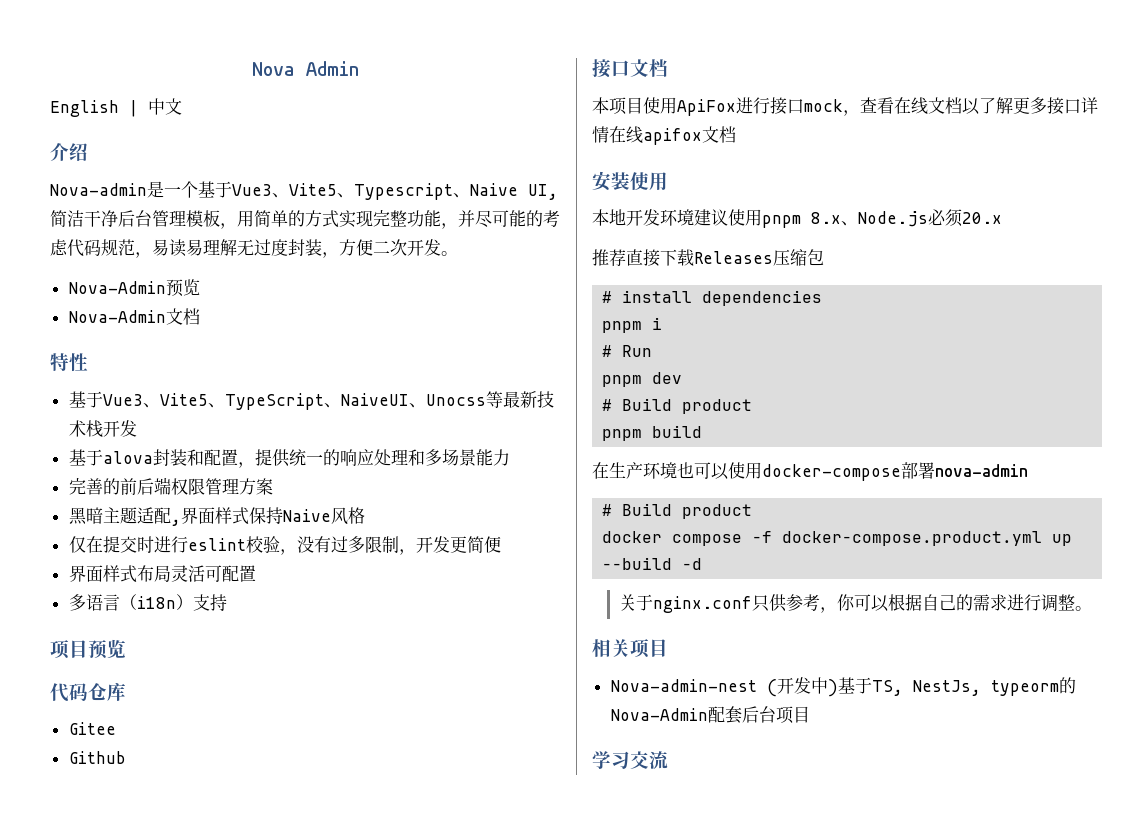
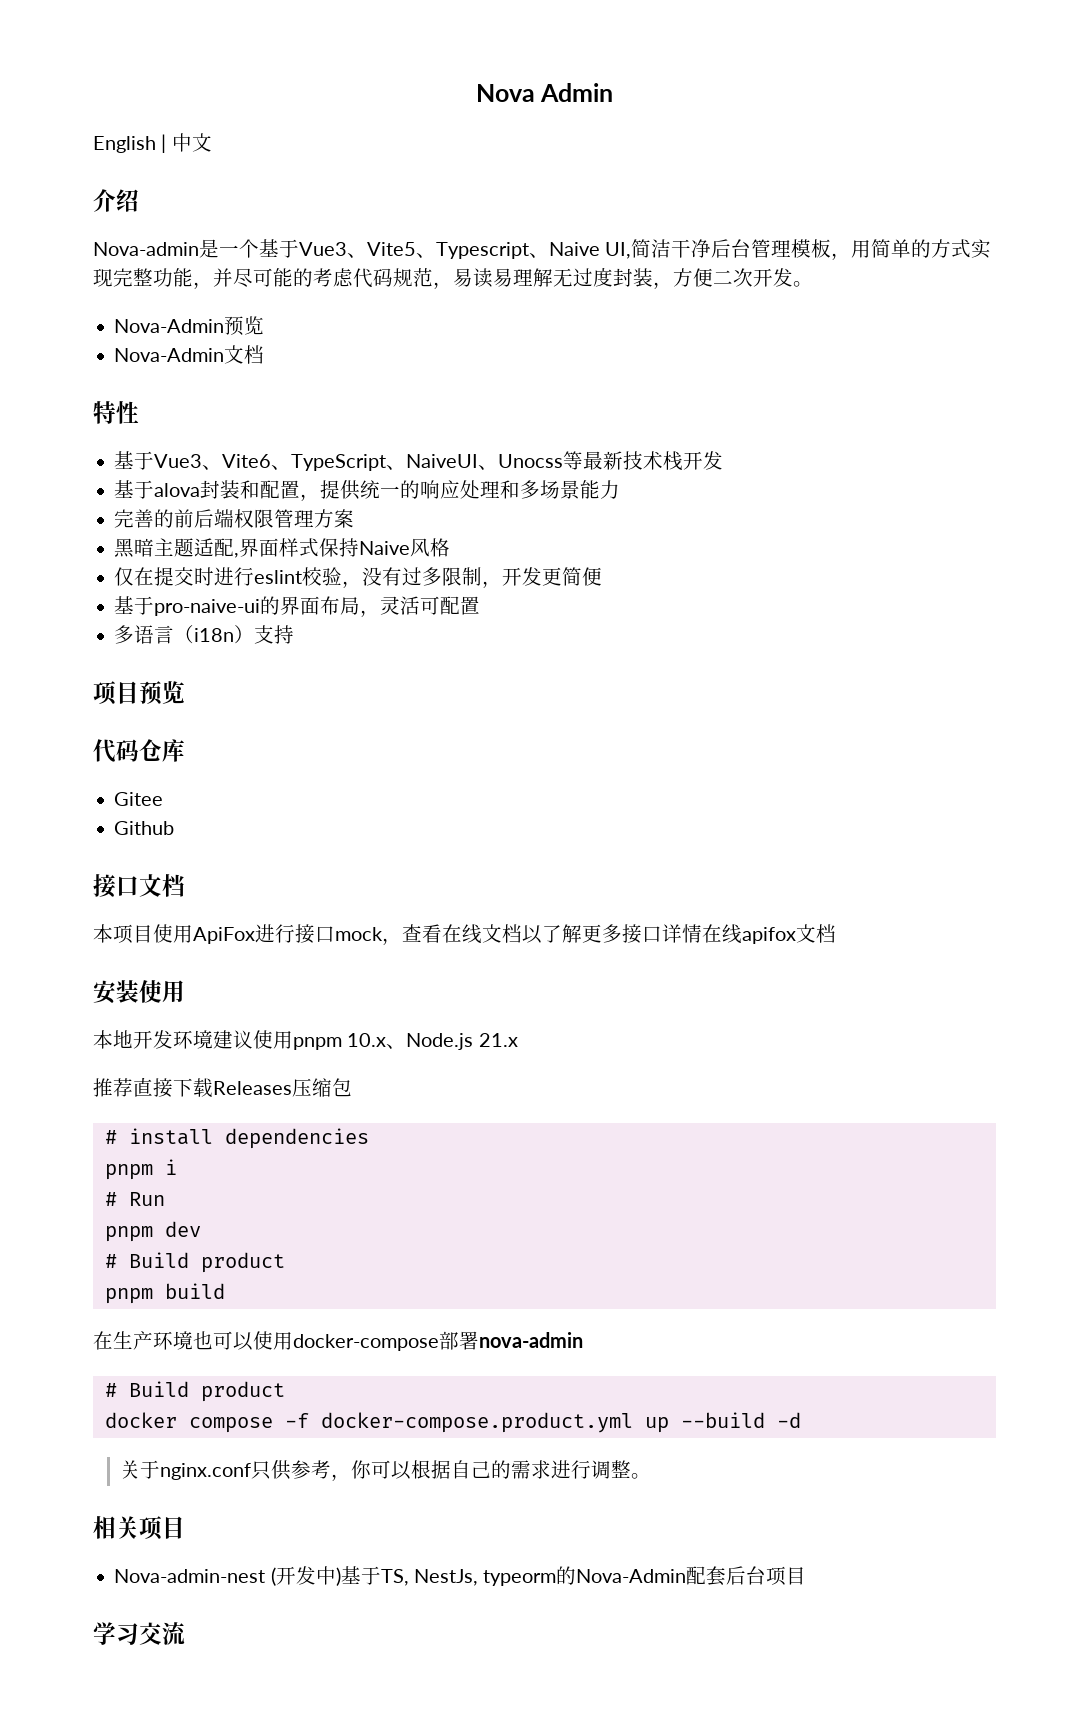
[159,393,208,406] Vite5 -> [222,454,272,468] Vite6
[68,565,171,583] 界面样式布局 -> [114,596,381,617] 基于pro-naive-ui的界面布局，
[811,209,1002,227] 8.x、Node.js必须20.x -> [347,1033,518,1050] 10.x、Node.js 21.x

